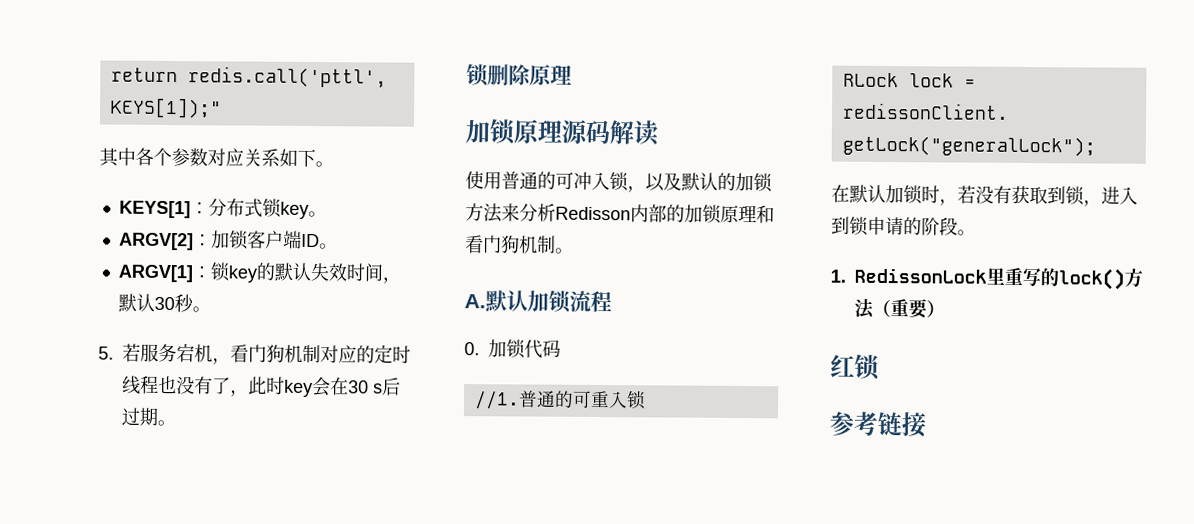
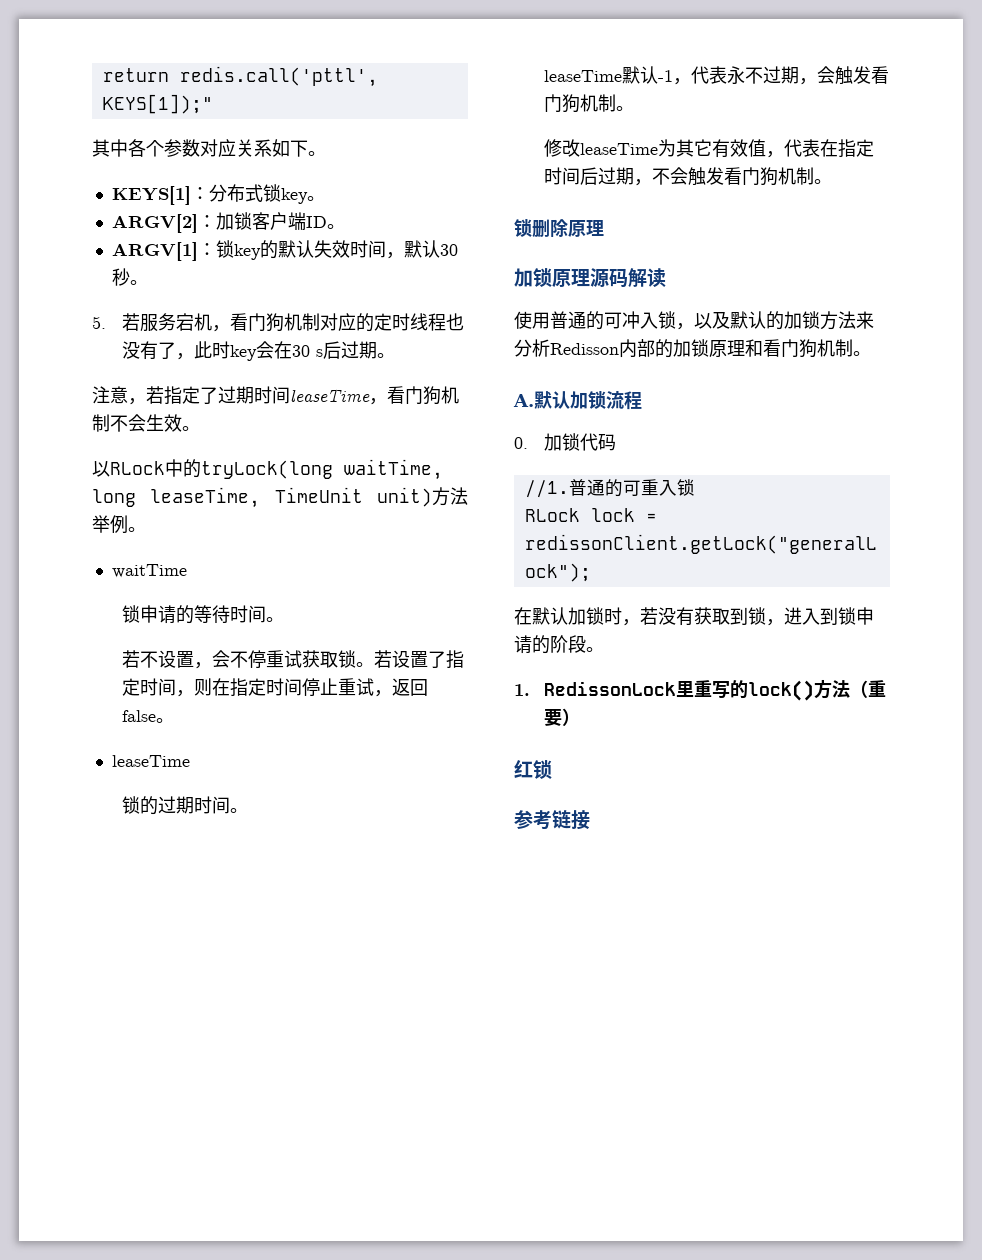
(176, 423) none -> [92,386,459,405] [92,414,200,432] [92,459,443,480] [92,487,468,508] [92,515,146,534] [111,564,187,578] [121,605,284,624] [121,650,464,669] [121,678,428,697] [121,710,174,723] [111,755,190,767] [121,796,248,815] [543,66,889,85] [543,94,634,113] [543,139,874,158] [543,167,832,186] // 注意，若指定了过期时间leaseTime，看门狗机制不会生效。 // 以RLock中的tryLock(long waitTime, long leaseTime, TimeUnit unit)方法举例。 // waitTime // 锁申请的等待时间。 // 若不设置，会不停重试获取锁。若设置了指定时间，则在指定时间停止重试，返回false。 // leaseTime // 锁的过期时间。 // leaseTime默认-1，代表永不过期，会触发看门狗机制。 // 修改leaseTime为其它有效值，代表在指定时间后过期，不会触发看门狗机制。

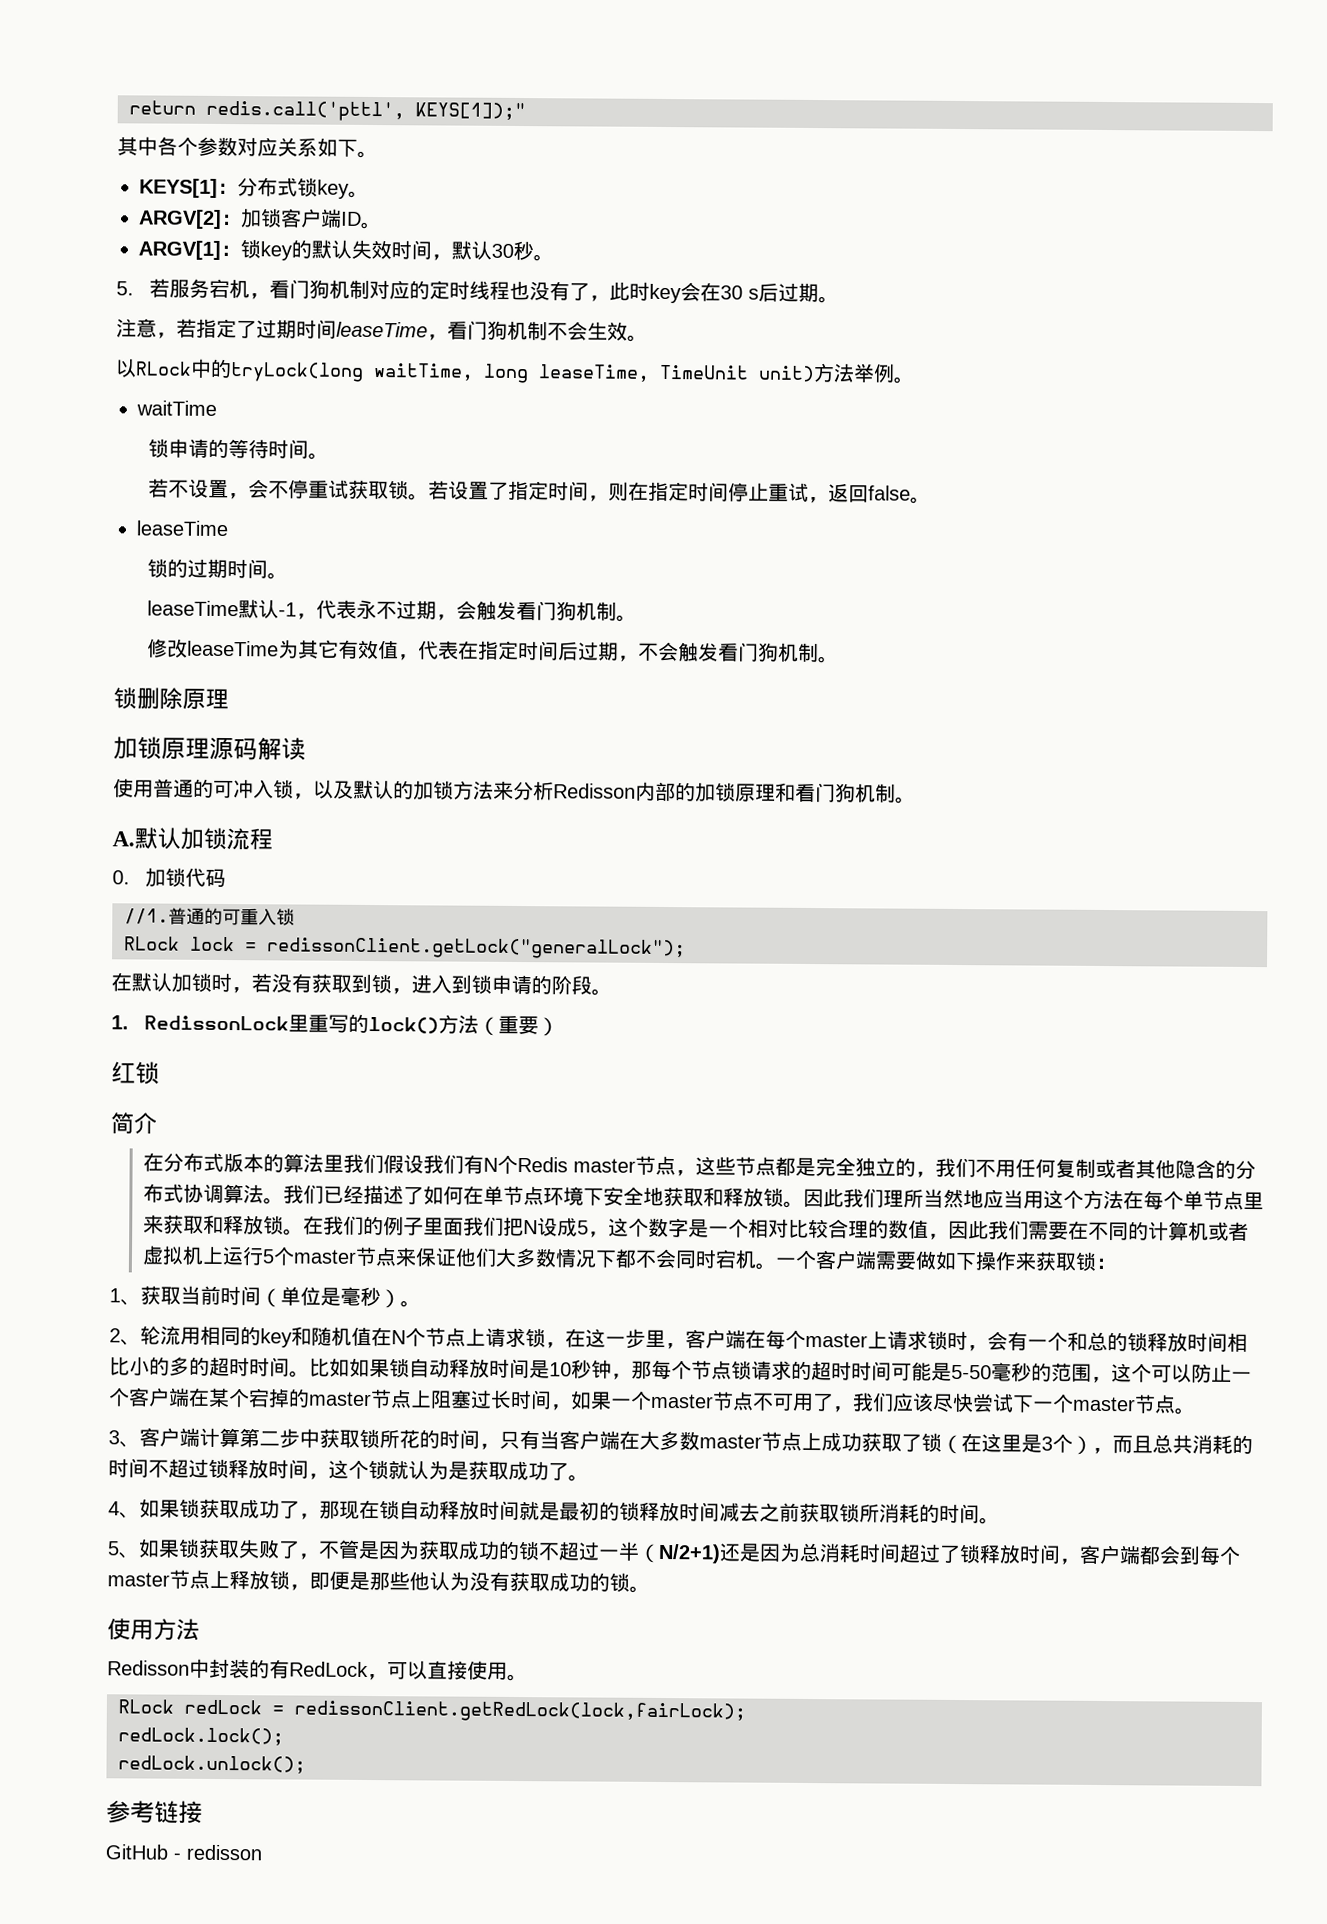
(552, 769) none -> [110,1112,157,1135] [143,1152,1257,1180] [143,1183,1265,1211] [143,1214,1250,1241] [142,1245,1117,1271] [109,1285,421,1309] [109,1325,1248,1352] [109,1356,1252,1384] [108,1387,1195,1415] [108,1427,1253,1455] [108,1458,589,1482] [108,1498,1000,1525] [107,1538,1241,1565] [107,1569,650,1593] [107,1618,200,1641] [107,1658,528,1682] [118,1699,746,1723] [118,1727,284,1746] [118,1755,306,1774] // 简介 // 在分布式版本的算法里我们假设我们有N个Redis master节点，这些节点都是完全独立的，我们不用任何复制或者其他隐含的分布式协调算法。我们已经描述了如何在单节点环境下安全地获取和释放锁。因此我们理所当然地应当用这个方法在每个单节点里来获取和释放锁。在我们的例子里面我们把N设成5，这个数字是一个相对比较合理的数值，因此我们需要在不同的计算机或者虚拟机上运行5个master节点来保证他们大多数情况下都不会同时宕机。一个客户端需要做如下操作来获取锁： // 1、获取当前时间（单位是毫秒）。 // 2、轮流用相同的key和随机值在N个节点上请求锁，在这一步里，客户端在每个master上请求锁时，会有一个和总的锁释放时间相比小的多的超时时间。比如如果锁自动释放时间是10秒钟，那每个节点锁请求的超时时间可能是5-50毫秒的范围，这个可以防止一个客户端在某个宕掉的master节点上阻塞过长时间，如果一个master节点不可用了，我们应该尽快尝试下一个master节点。 // 3、客户端计算第二步中获取锁所花的时间，只有当客户端在大多数master节点上成功获取了锁（在这里是3个），而且总共消耗的时间不超过锁释放时间，这个锁就认为是获取成功了。 // 4、如果锁获取成功了，那现在锁自动释放时间就是最初的锁释放时间减去之前获取锁所消耗的时间。 // 5、如果锁获取失败了，不管是因为获取成功的锁不超过一半（N/2+1)还是因为总消耗时间超过了锁释放时间，客户端都会到每个master节点上释放锁，即便是那些他认为没有获取成功的锁。 // 使用方法 // Redisson中封装的有RedLock，可以直接使用。 // RLock redLock = redissonClient.getRedLock(lock,fairLock); // redLock.lock(); // redLock.unlock();
(590, 820) none -> [105,1844,262,1861] // GitHub - redisson

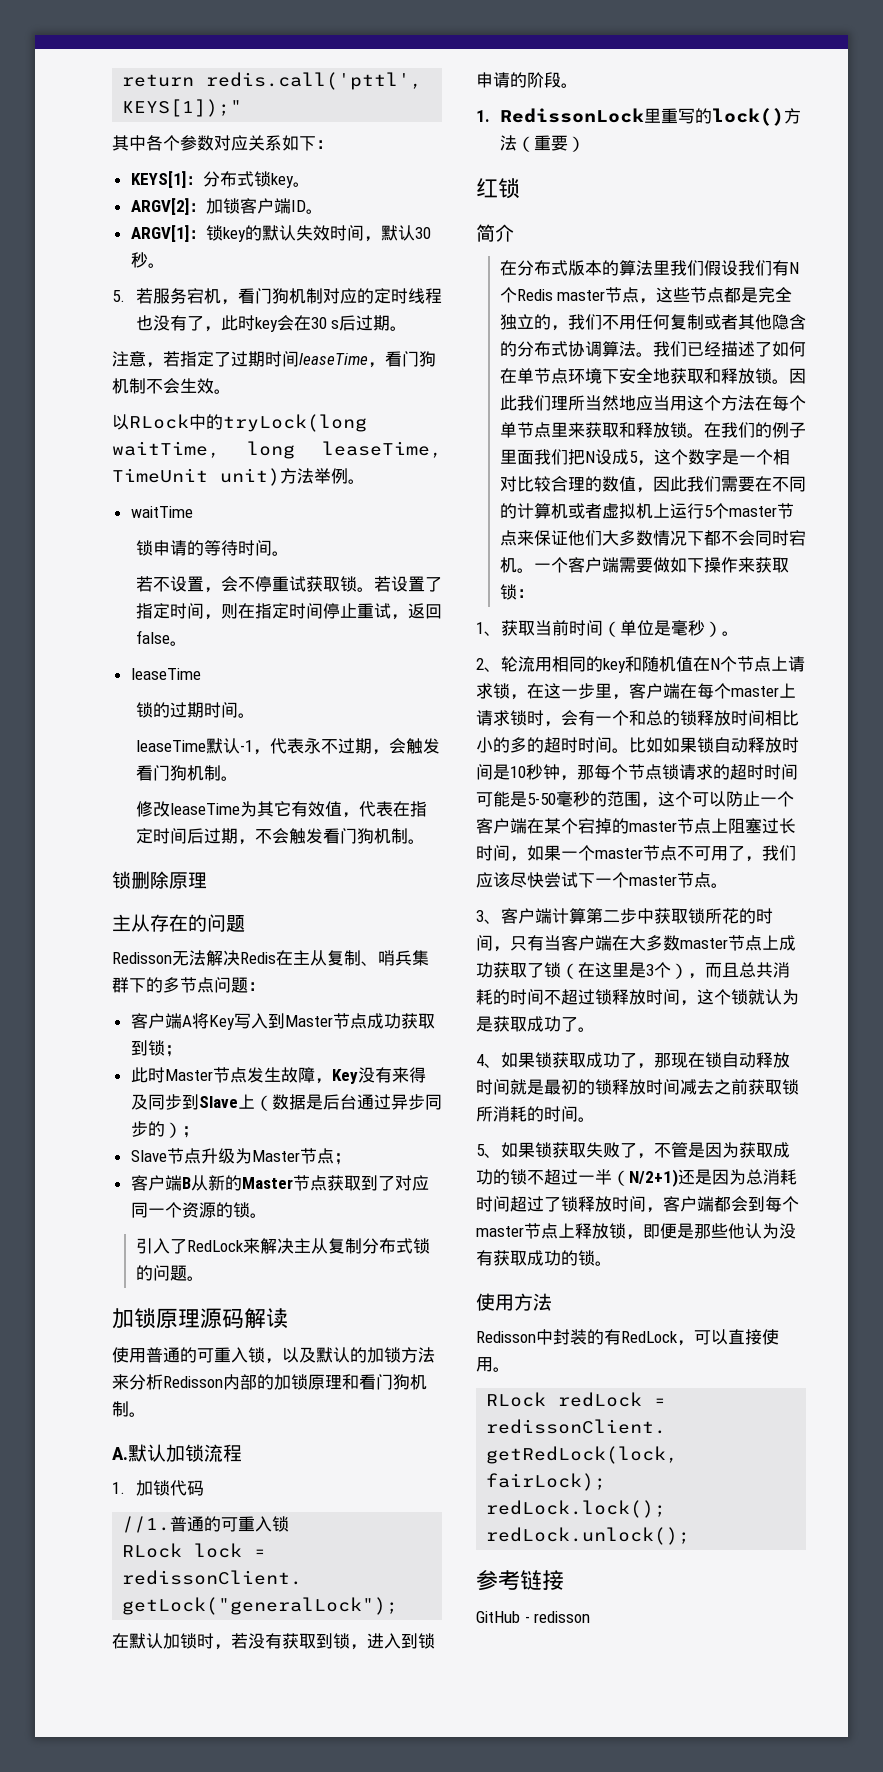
[357,150,378,159] 。 -> [316,140,333,149] ：
(229, 699) none -> [112,914,245,932] [112,950,429,966] [112,977,265,993] [130,1013,435,1030] [130,1040,182,1057] [130,1067,426,1084] [130,1094,442,1111] [130,1121,199,1138] [130,1148,351,1165] [130,1175,429,1191] [130,1202,267,1218] [135,1238,430,1254] [135,1265,204,1281] // 主从存在的问题 // Redisson无法解决Redis在主从复制、哨兵集群下的多节点问题： // 客户端A将Key写入到Master节点成功获取到锁； // 此时Master节点发生故障，Key没有来得及同步到Slave上（数据是后台通过异步同步的）； // Slave节点升级为Master节点； // 客户端B从新的Master节点获取到了对应同一个资源的锁。 // 引入了RedLock来解决主从复制分布式锁的问题。
[233,779,254,799] 冲 -> [214,1347,231,1363] 重
[112,870,130,885] 0. -> [112,1482,125,1494] 1.

